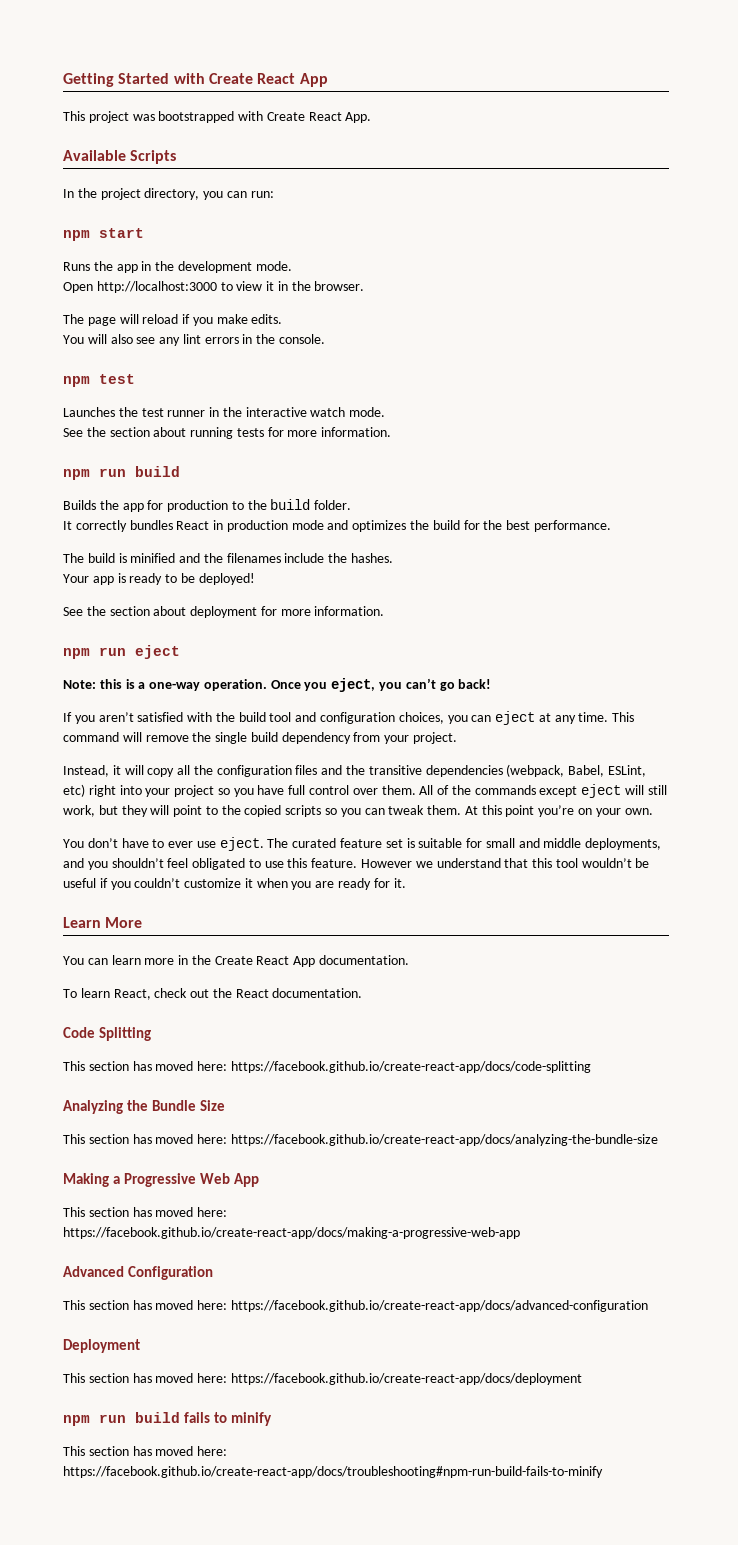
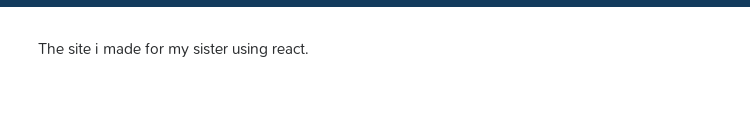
[63,73,328,87] [63,111,372,123] [63,150,177,164] [63,188,274,200] [63,228,144,241] [63,261,292,273] [63,281,365,293] [63,314,283,326] [63,334,326,346] [63,374,135,387] [63,407,386,417] [63,427,392,439] [63,466,180,480] [63,499,352,512] [63,520,611,532] [63,553,394,563] [63,573,255,585] [63,606,385,618] [63,645,180,659] [63,678,492,692] [63,711,635,725] [63,732,458,744] [63,764,646,777] [63,784,667,798] [63,805,653,817] [63,837,662,851] [63,858,650,870] [63,878,406,890] [63,917,143,928] [63,955,410,967] [63,988,363,1000] [63,1027,151,1041] [63,1061,591,1073] [63,1100,225,1114] [63,1134,658,1146] [63,1173,259,1187] [63,1207,228,1217] [63,1227,520,1239] [63,1266,213,1280] [63,1300,648,1312] [63,1339,140,1353] [63,1373,582,1385] [63,1412,272,1426] [63,1446,228,1456] [63,1466,603,1478] Getting Started with Create React App // This project was bootstrapped with Create React App. // Available Scripts // In the project directory, you can run: // npm start // Runs the app in the development mode. // Open http://localhost:3000 to view it in the browser. // The page will reload if you make edits. // You will also see any lint errors in the console. // npm test // Launches the test runner in the interactive watch mode. // See the section about running tests for more information. // npm run build // Builds the app for production to the build folder. // It correctly bundles React in production mode and optimizes the build for the best performance. // The build is minified and the filenames include the hashes. // Your app is ready to be deployed! // See the section about deployment for more information. // npm run eject // Note: this is a one-way operation. Once you eject, you can’t go back! // If you aren’t satisfied with the build tool and configuration choices, you can eject at any time. This command will remove the single build dependency from your project. // Instead, it will copy all the configuration files and the transitive dependencies (webpack, Babel, ESLint, etc) right into your project so you have full control over them. All of the commands except eject will still work, but they will point to the copied scripts so you can tweak them. At this point you’re on your own. // You don’t have to ever use eject. The curated feature set is suitable for small and middle deployments, and you shouldn’t feel obligated to use this feature. However we understand that this tool wouldn’t be useful if you couldn’t customize it when you are ready for it. // Learn More // You can learn more in the Create React App documentation. // To learn React, check out the React documentation. // Code Splitting // This section has moved here: https://facebook.github.io/create-react-app/docs/code-splitting // Analyzing the Bundle Size // This section has moved here: https://facebook.github.io/create-react-app/docs/analyzing-the-bundle-size // Making a Progressive Web App // This section has moved here: https://facebook.github.io/create-react-app/docs/making-a-progressive-web-app // Advanced Configuration // This section has moved here: https://facebook.github.io/create-react-app/docs/advanced-configuration // Deployment // This section has moved here: https://facebook.github.io/create-react-app/docs/deployment // npm run build fails to minify // This section has moved here: https://facebook.github.io/create-react-app/docs/troubleshooting#npm-run-build-fails-to-minify -> [38,42,310,58] The site i made for my sister using react.

